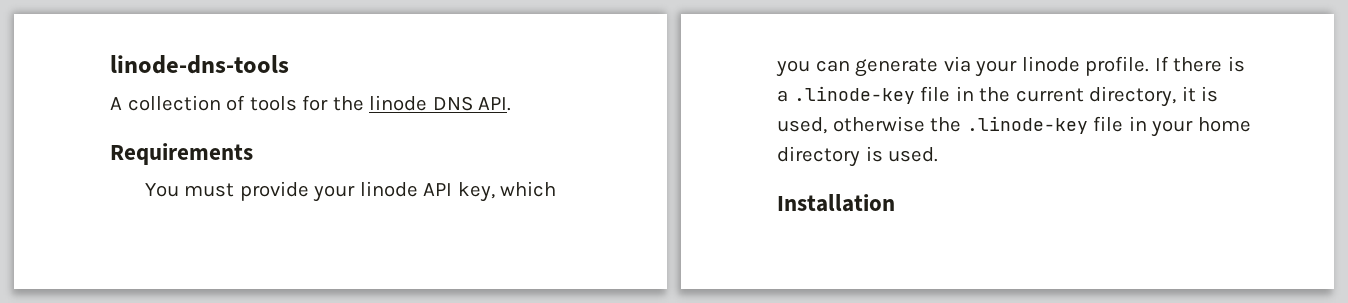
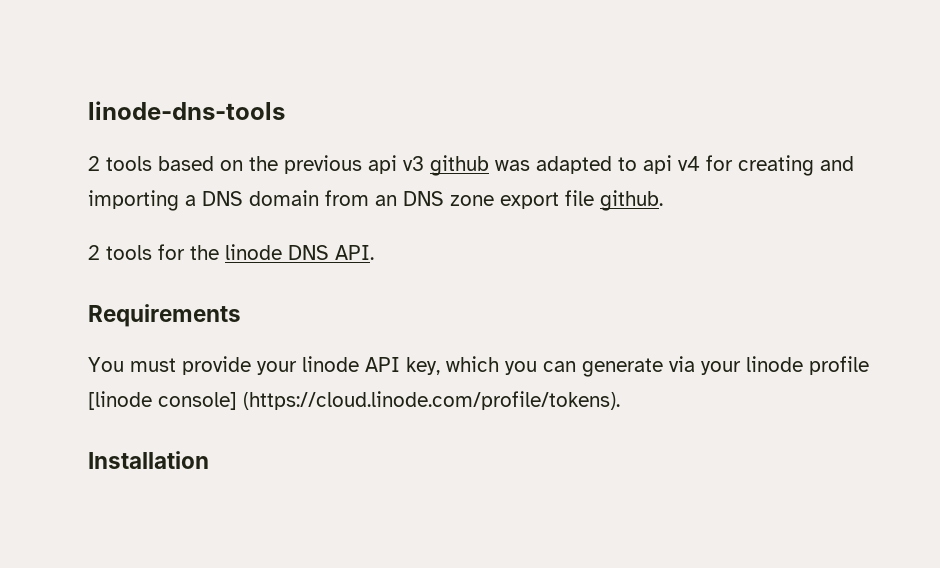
[110,95,246,111] A collection of -> [88,155,854,176] [88,190,663,211] [88,245,100,260] 2 tools based on the previous api v3 github was adapted to api v4 for creating and importing a DNS domain from an DNS zone export file github. // 2
[1085,56,1245,76] [777,86,1219,107] [777,116,1251,137] [777,146,939,167] profile. If there is a .linode-key file in the current directory, it is used, otherwise the .linode-key file in your home directory is used. -> [809,356,869,375] [88,391,620,410] profile [linode console] (https://cloud.linode.com/profile/tokens).

